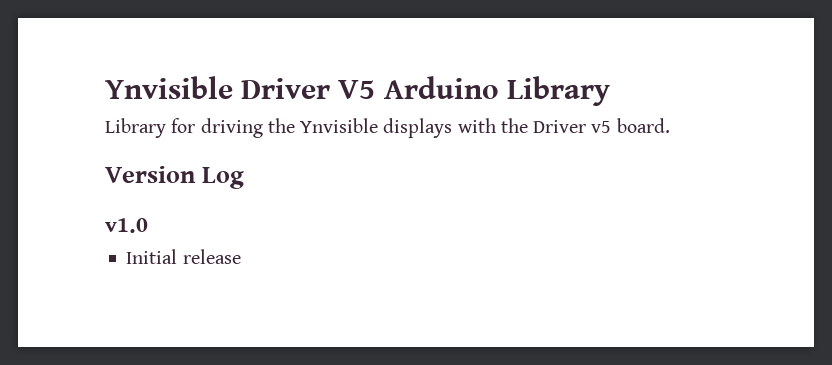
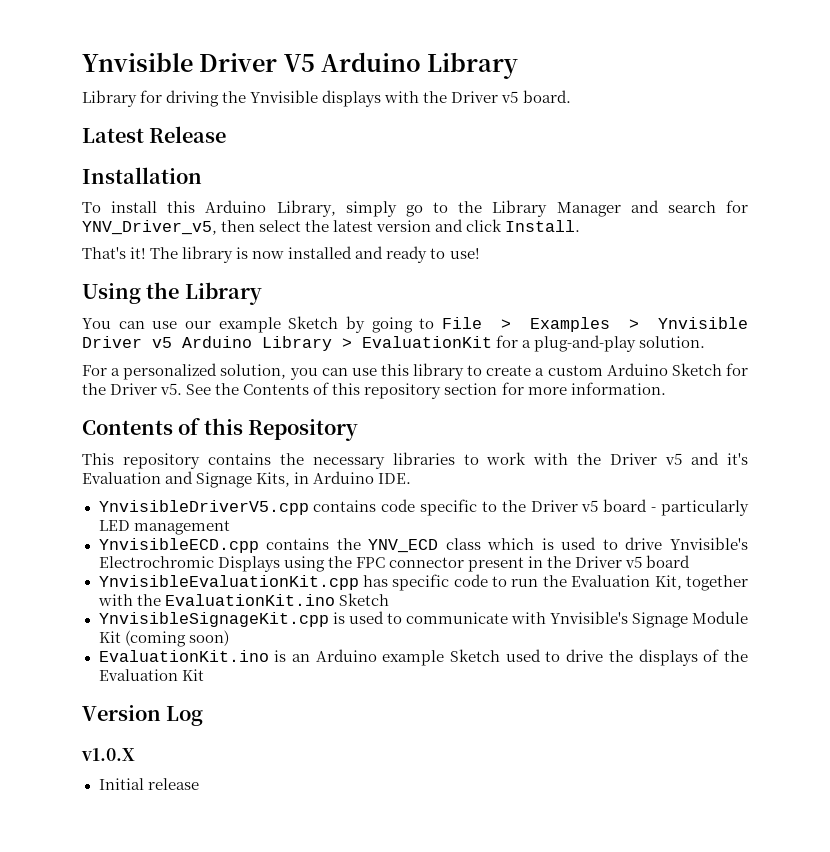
(670, 125) none -> [82,126,227,143] [82,167,202,184] [82,200,748,217] [82,219,581,235] [82,246,480,263] [82,282,262,305] [82,316,748,333] [82,335,706,352] [82,363,748,380] [82,382,666,399] [82,418,359,441] [82,452,748,469] [82,471,412,488] [98,499,750,516] [98,520,230,535] [98,537,748,553] [98,555,691,572] [98,574,748,591] [97,593,389,606] [98,611,748,628] [98,630,229,647] [98,649,748,666] [98,669,204,681] // Latest Release // Installation // To install this Arduino Library, simply go to the Library Manager and search for YNV_Driver_v5, then select the latest version and click Install. // That's it! The library is now installed and ready to use! // Using the Library // You can use our example Sketch by going to File > Examples > Ynvisible Driver v5 Arduino Library > EvaluationKit for a plug-and-play solution. // For a personalized solution, you can use this library to create a custom Arduino Sketch for the Driver v5. See the Contents of this repository section for more information. // Contents of this Repository // This repository contains the necessary libraries to work with the Driver v5 and it's Evaluation and Signage Kits, in Arduino IDE. // YnvisibleDriverV5.cpp contains code specific to the Driver v5 board - particularly LED management // YnvisibleECD.cpp contains the YNV_ECD class which is used to drive Ynvisible's Electrochromic Displays using the FPC connector present in the Driver v5 board // YnvisibleEvaluationKit.cpp has specific code to run the Evaluation Kit, together with the EvaluationKit.ino Sketch // YnvisibleSignageKit.cpp is used to communicate with Ynvisible's Signage Module Kit (coming soon) // EvaluationKit.ino is an Arduino example Sketch used to drive the displays of the Evaluation Kit
[105,218,148,233] v1.0 -> [81,748,135,761] v1.0.X

